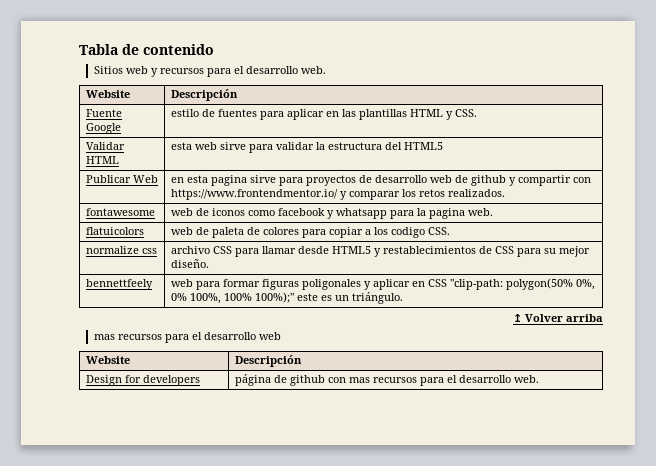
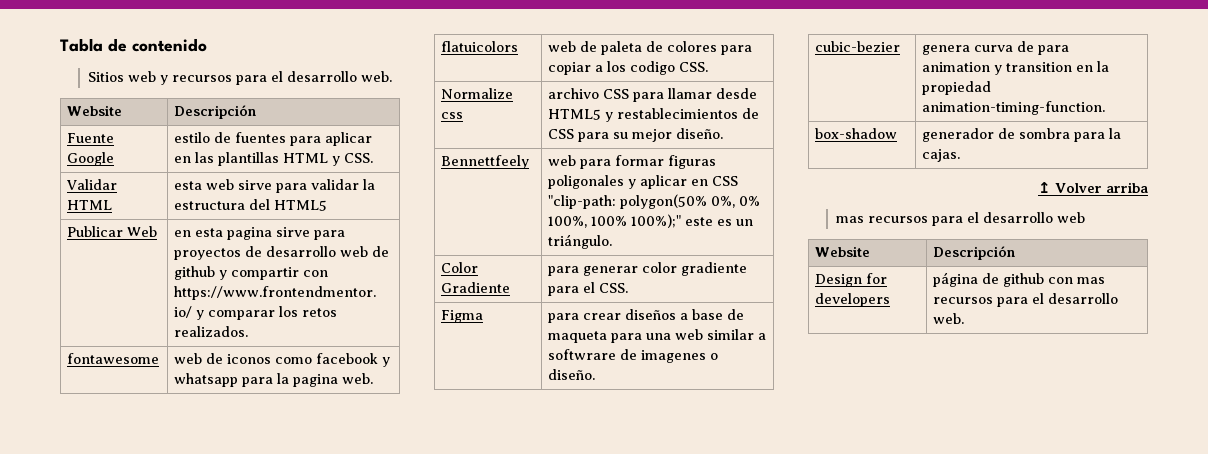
[85,246,139,254] normalize -> [441,88,514,99] Normalize
[85,279,153,290] bennettfeely -> [441,155,530,169] Bennettfeely
(403, 298) none -> [441,262,479,273] [441,282,511,293] [548,262,748,276] [548,282,629,296] [441,310,484,323] [548,309,745,323] [548,329,767,343] [548,349,719,363] [548,369,596,380] [815,41,901,52] [922,41,1070,55] [922,61,1110,75] [922,81,992,95] [922,101,1106,115] [815,128,898,139] [922,128,1122,142] [922,149,961,162] // Color Gradiente | para generar color gradiente para el CSS. // Figma | para crear diseños a base de maqueta para una web similar a softwrare de imagenes o diseño. // cubic-bezier | genera curva de para animation y transition en la propiedad animation-timing-function. // box-shadow | generador de sombra para la cajas.

